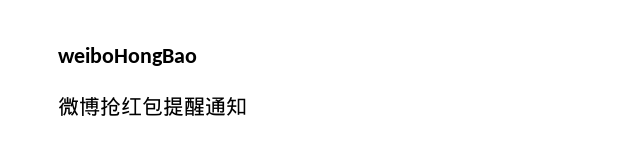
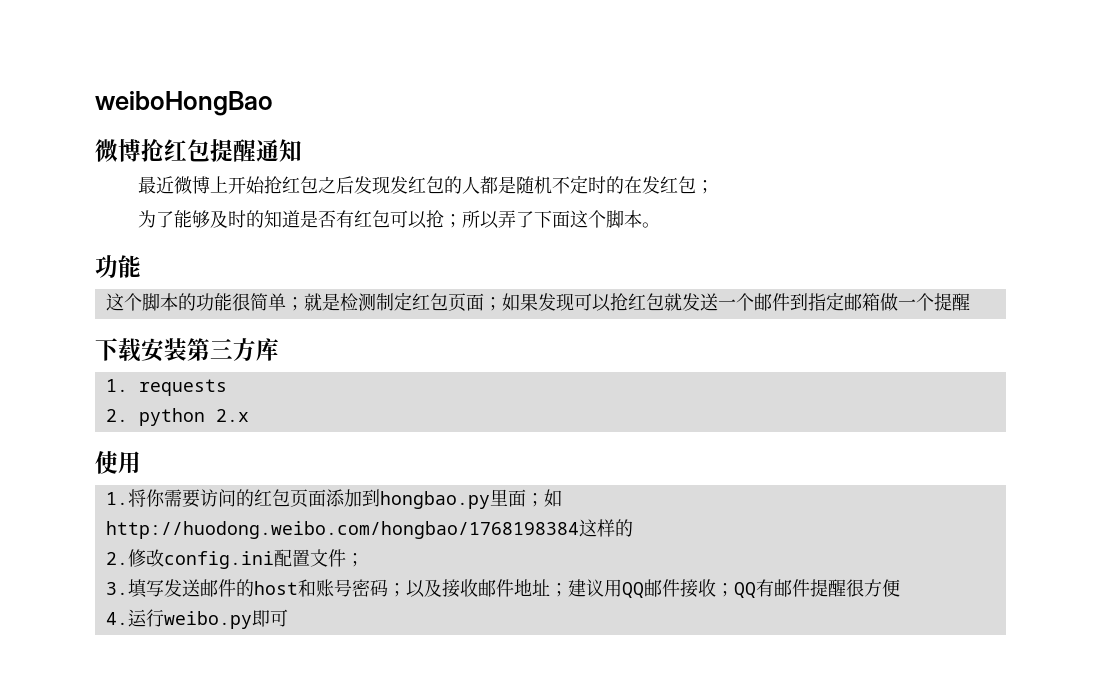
(247, 106) none -> [138,175,715,194] [138,210,661,229] [95,255,141,278] [105,292,970,312] [95,338,279,362] [105,379,227,396] [105,408,249,426] [95,451,141,474] [105,489,562,509] [105,519,633,539] [105,549,364,569] [105,579,900,598] [105,609,288,629] // 最近微博上开始抢红包之后发现发红包的人都是随机不定时的在发红包； // 为了能够及时的知道是否有红包可以抢；所以弄了下面这个脚本。 // 功能 // 这个脚本的功能很简单；就是检测制定红包页面；如果发现可以抢红包就发送一个邮件到指定邮箱做一个提醒 // 下载安装第三方库 // 1. requests // 2. python 2.x // 使用 // 1.将你需要访问的红包页面添加到hongbao.py里面；如http://huodong.weibo.com/hongbao/1768198384这样的 // 2.修改config.ini配置文件； // 3.填写发送邮件的host和账号密码；以及接收邮件地址；建议用QQ邮件接收；QQ有邮件提醒很方便 // 4.运行weibo.py即可

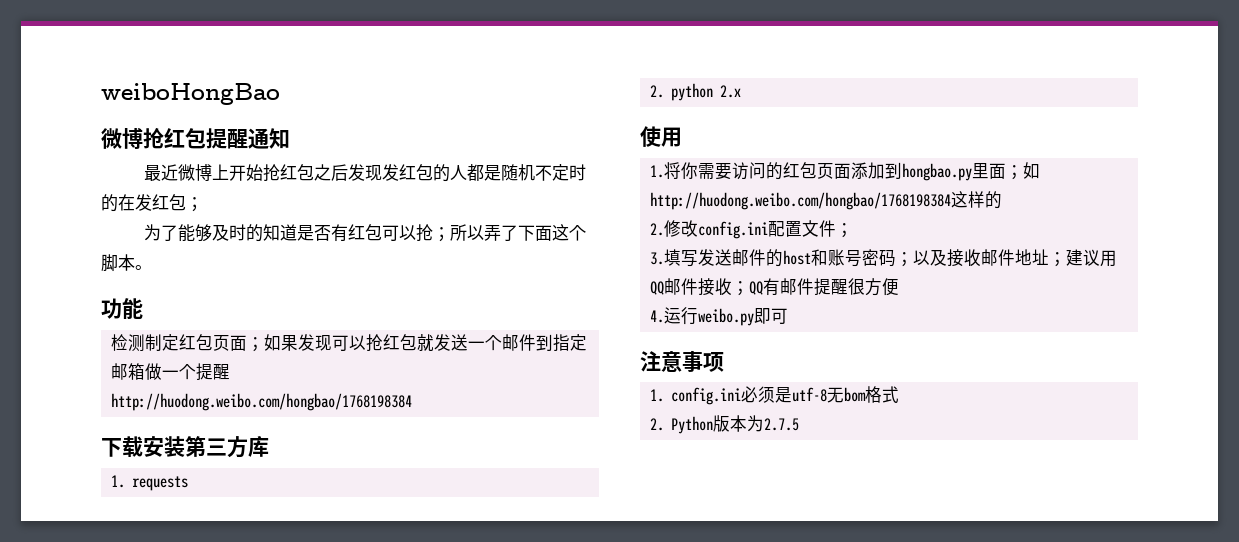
[105,293,340,311] 这个脚本的功能很简单；就是 -> (143, 308) none
(970, 302) none -> [111,393,413,411] // http://huodong.weibo.com/hongbao/1768198384
(288, 618) none -> [640,350,724,372] [650,386,900,405] [650,415,800,434] // 注意事项 // 1. config.ini必须是utf-8无bom格式 // 2. Python版本为2.7.5

